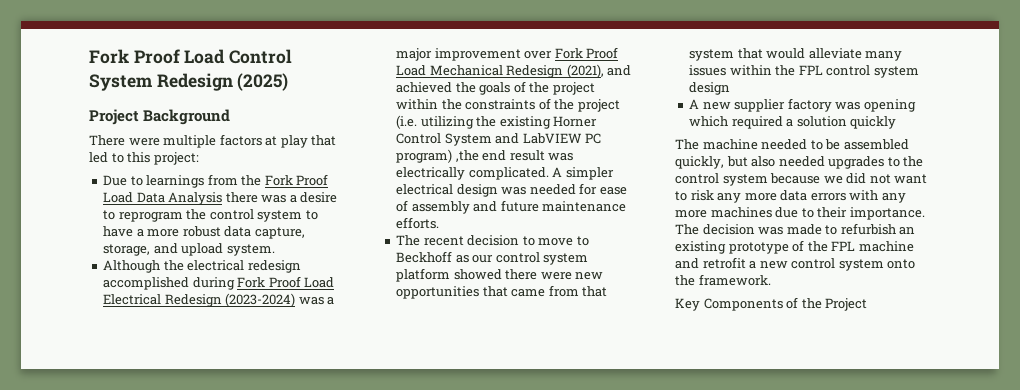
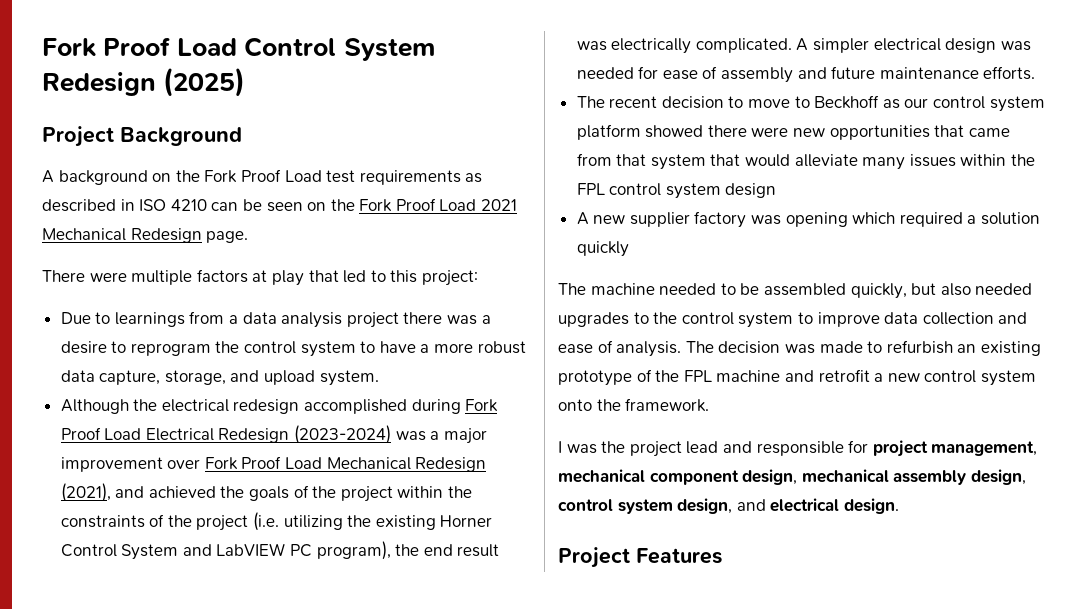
(231, 117) none -> [42,169,483,185] [42,198,518,212] [42,228,249,243] // A background on the Fork Proof Load test requirements as described in ISO 4210 can be seen on the Fork Proof Load 2021 Mechanical Redesign page.
[241,174,329,186] [103,192,223,205] the Fork Proof Load Data Analysis -> [229,312,399,328] a data analysis project
[396,149,479,163] program) ,the -> [316,541,420,560] program), the
[770,173,928,184] [675,190,906,203] [675,207,925,220] because we did not want to risk any more data errors with any more machines due to their importance. -> [797,312,1028,327] [558,340,682,357] to improve data collection and ease of analysis.
[675,297,868,311] Key Components of the Project -> [558,440,1038,457] [558,469,1026,485] [558,498,899,514] [558,547,722,568] I was the project lead and responsible for project management, mechanical component design, mechanical assembly design, control system design, and electrical design. // Project Features

